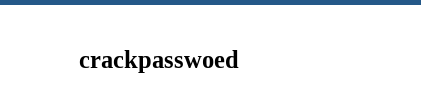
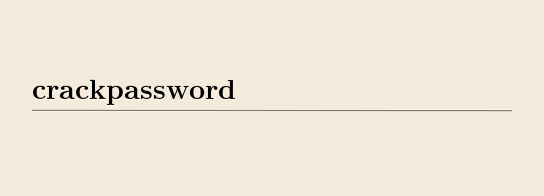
[79,50,239,73] crackpasswoed -> [31,79,237,105] crackpassword

